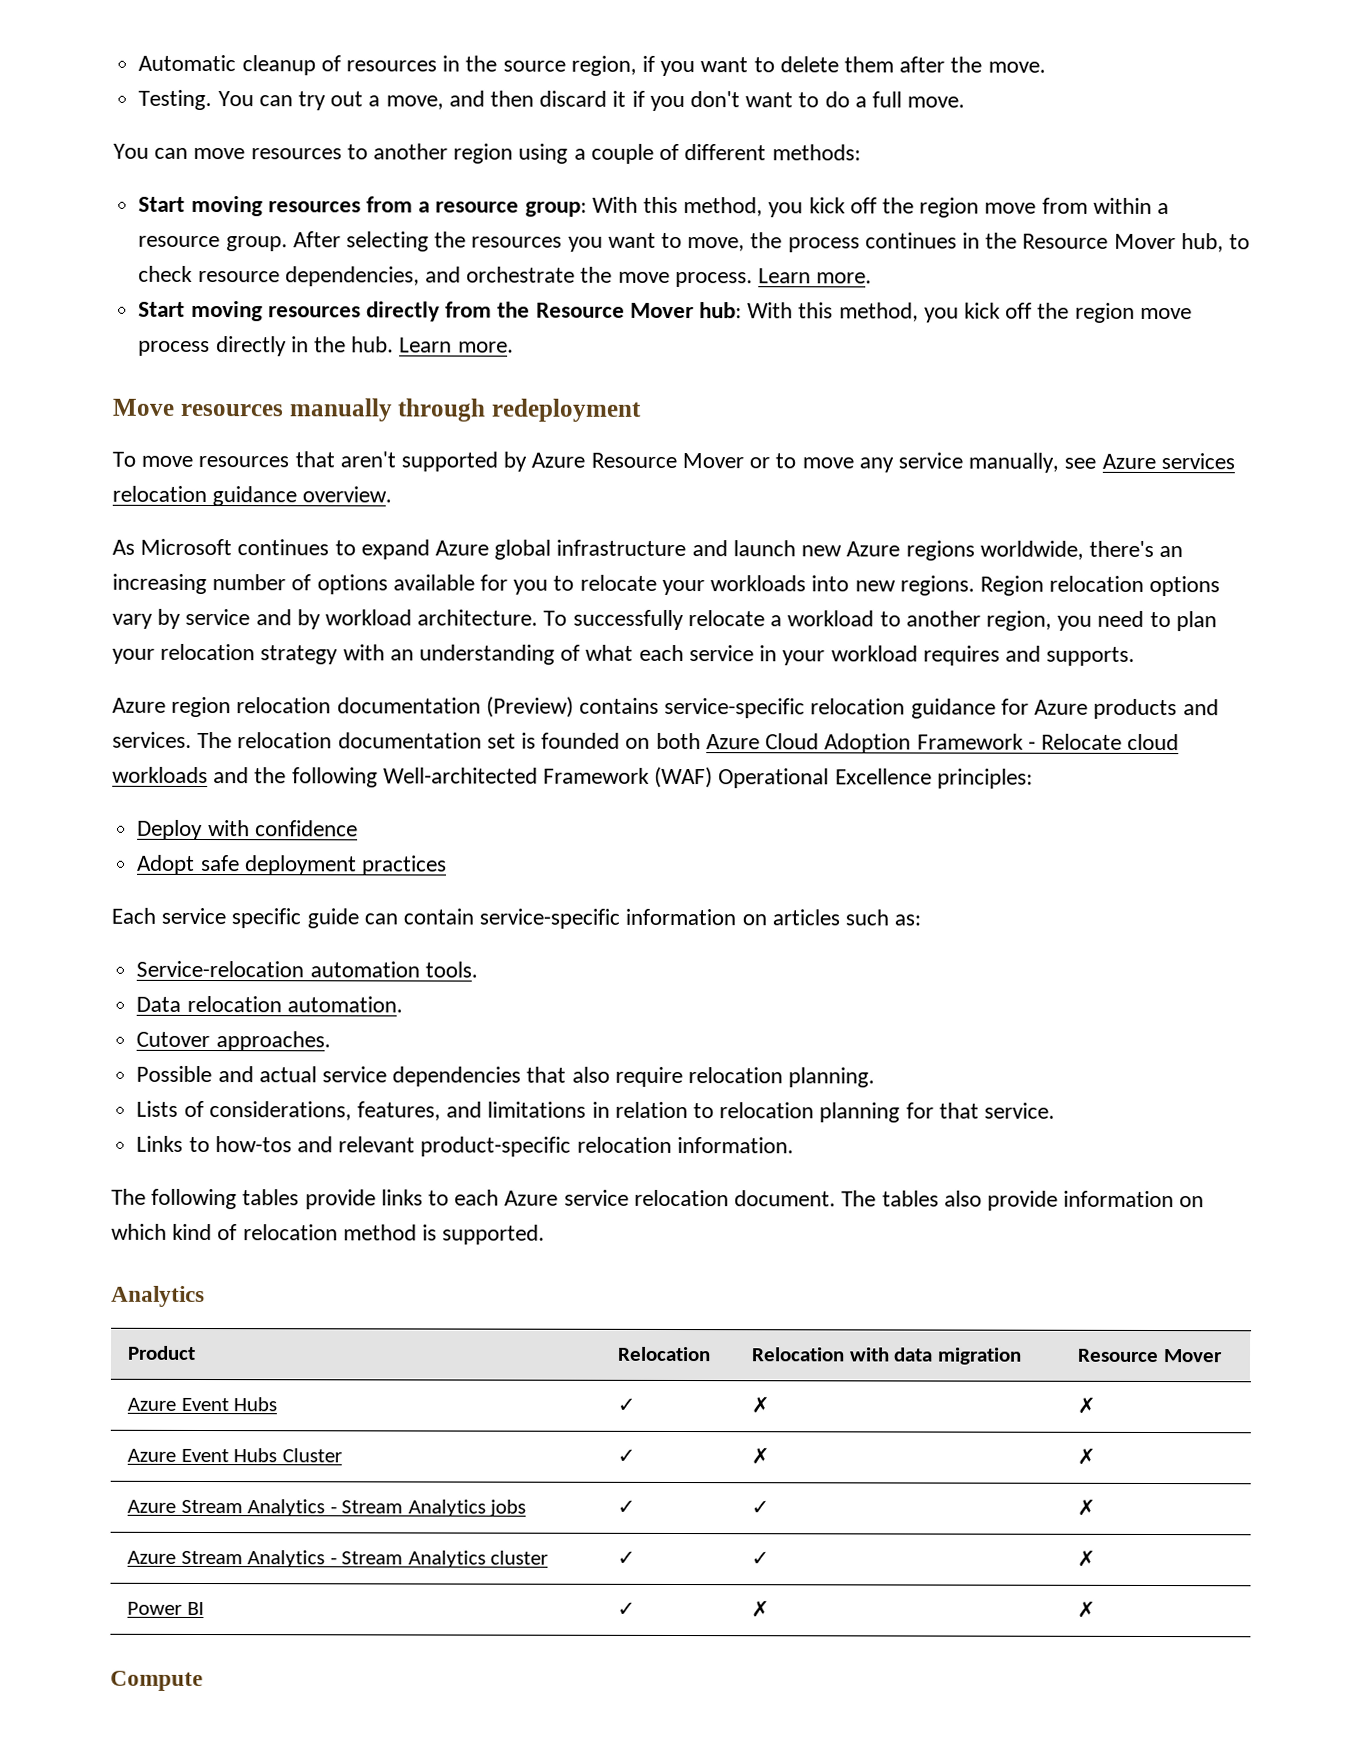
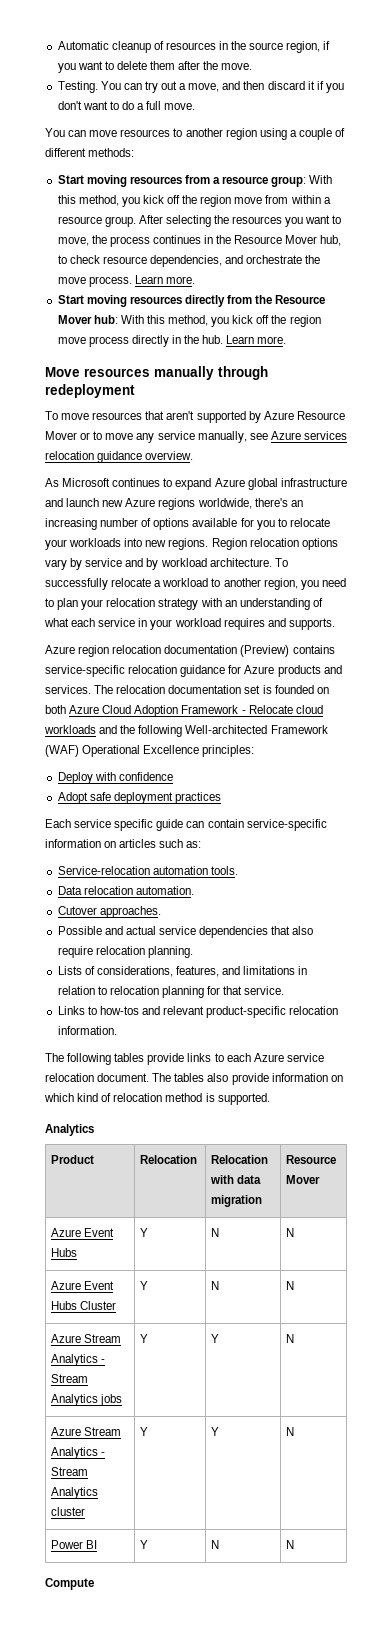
[616,1397,636,1412] [750,1396,770,1414] [1076,1396,1096,1414] ✓ | ✗ | ✗ -> [140,1228,149,1237] [211,1228,220,1237] [286,1228,295,1237] Y | N | N
[616,1448,636,1463] [750,1447,770,1465] [1076,1447,1096,1465] ✓ | ✗ | ✗ -> [140,1281,149,1290] [211,1281,220,1290] [286,1281,295,1290] Y | N | N
[616,1499,636,1514] [750,1500,770,1515] [1076,1498,1096,1516] ✓ | ✓ | ✗ -> [140,1334,149,1343] [211,1334,220,1343] [286,1334,295,1343] Y | Y | N
[616,1550,636,1565] [750,1551,770,1566] [1076,1549,1096,1567] ✓ | ✓ | ✗ -> [140,1427,149,1436] [211,1427,220,1436] [286,1427,295,1436] Y | Y | N
[616,1601,636,1616] [750,1600,770,1618] [1076,1600,1096,1618] ✓ | ✗ | ✗ -> [140,1540,149,1549] [211,1540,220,1549] [286,1540,295,1549] Y | N | N

